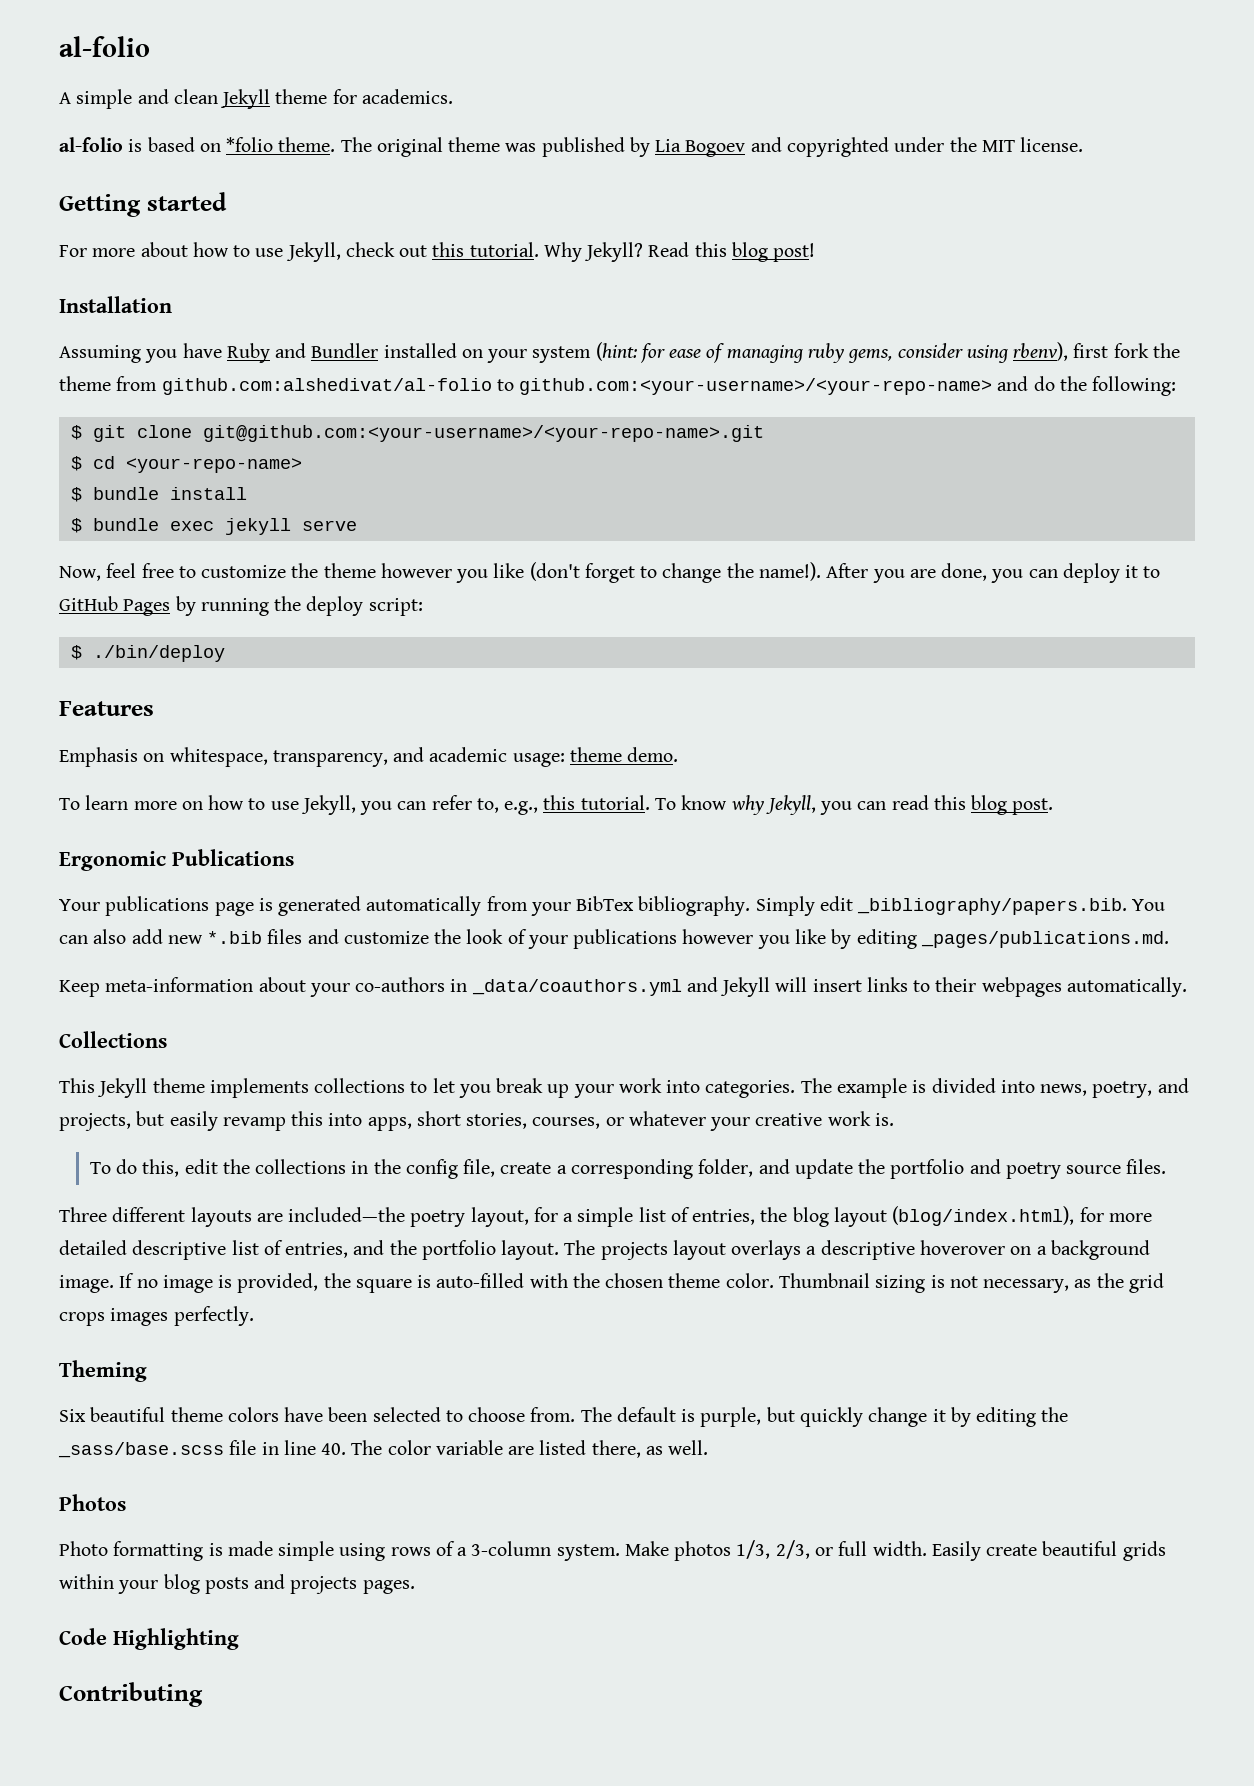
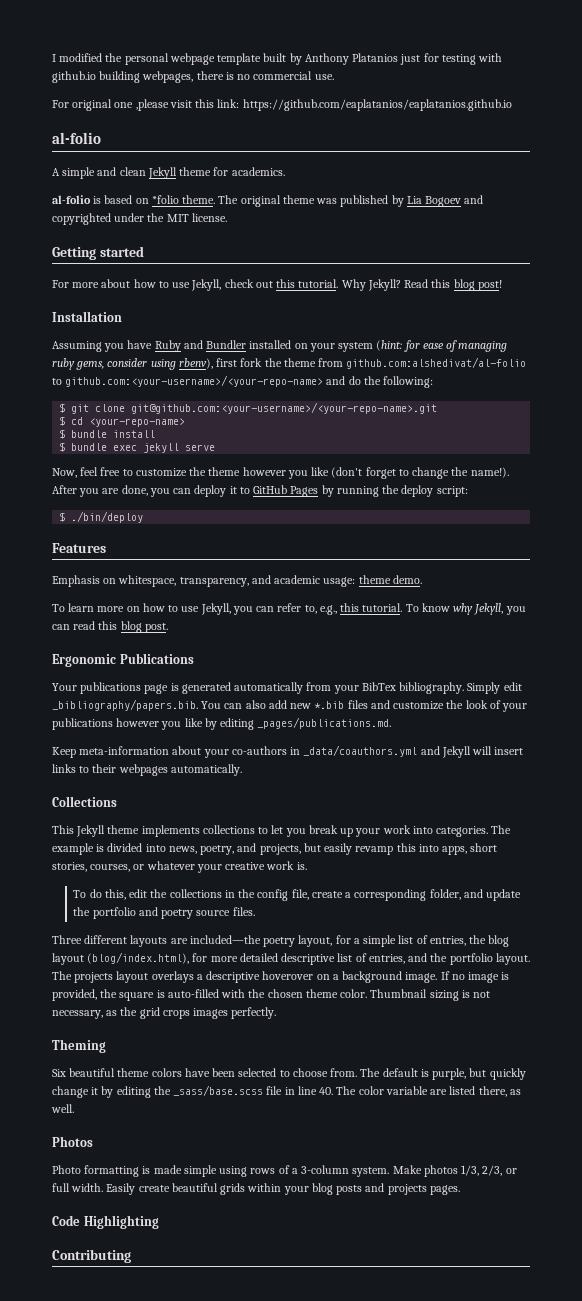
(59, 46) none -> [52,53,503,65] [52,71,334,83] [52,99,512,111] I modified the personal webpage template built by Anthony Platanios just for testing with github.io building webpages, there is no commercial use. // For original one ,please visit this link: https://github.com/eaplatanios/eaplatanios.github.io //

